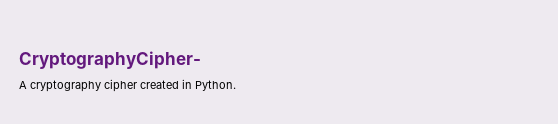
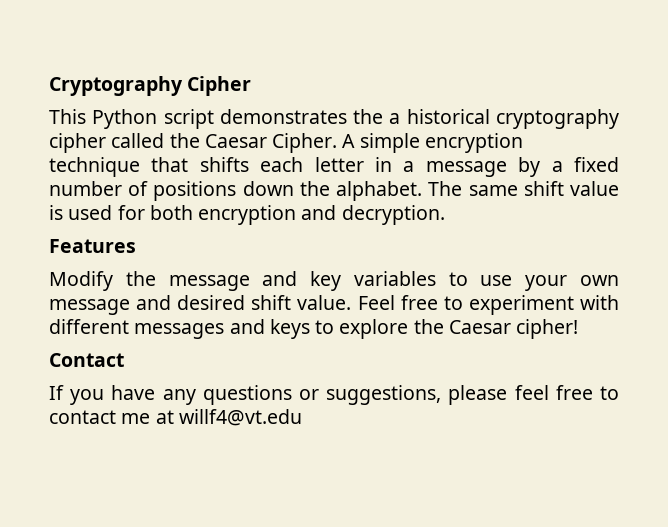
[19,51,201,69] [19,79,236,92] CryptographyCipher- // A cryptography cipher created in Python. -> [49,76,252,96] [49,109,619,129] [49,133,523,153] [49,157,619,177] [49,181,619,201] [49,205,445,225] [49,239,136,253] [49,271,619,291] [49,295,619,315] [49,319,579,339] [49,353,124,367] [49,385,619,405] [49,409,302,426] Cryptography Cipher // This Python script demonstrates the a historical cryptography cipher called the Caesar Cipher. A simple encryption technique that shifts each letter in a message by a fixed number of positions down the alphabet. The same shift value is used for both encryption and decryption. // Features // Modify the message and key variables to use your own message and desired shift value. Feel free to experiment with different messages and keys to explore the Caesar cipher! // Contact // If you have any questions or suggestions, please feel free to contact me at willf4@vt.edu

